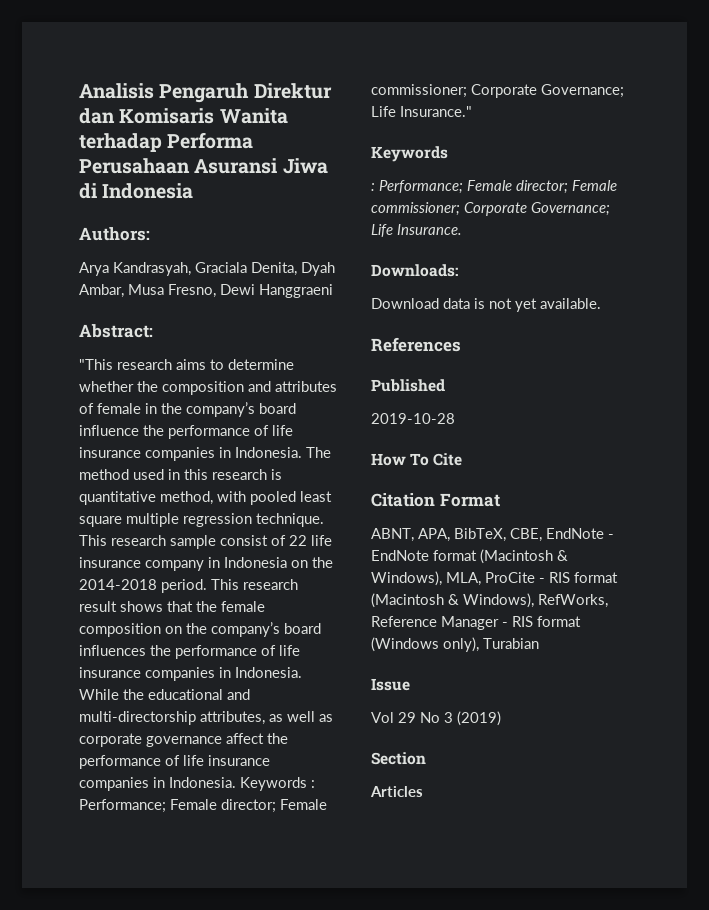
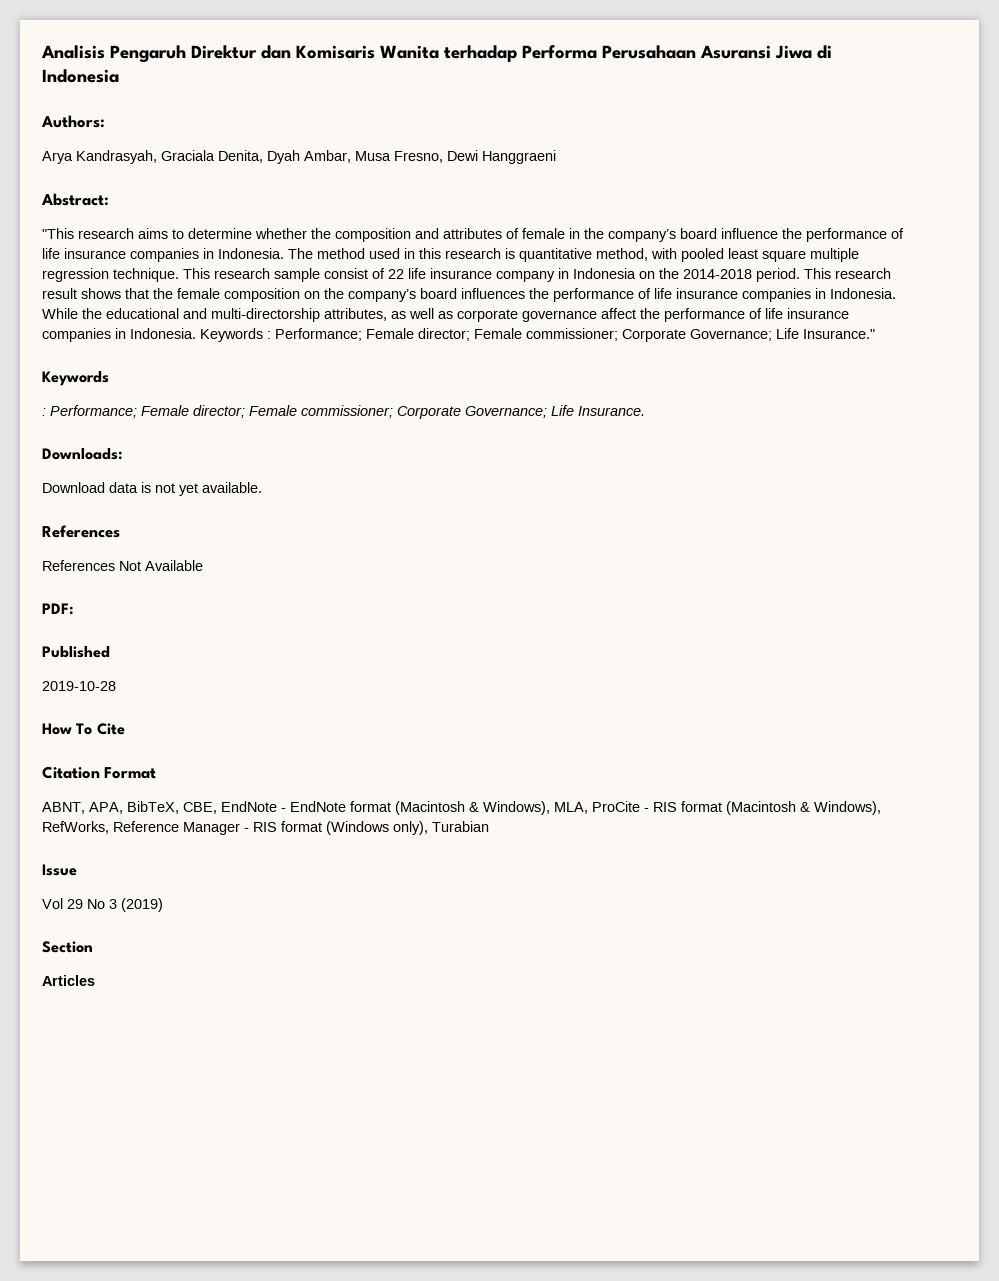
(461, 344) none -> [42,560,203,571] [42,603,74,615] // References Not Available // PDF:

